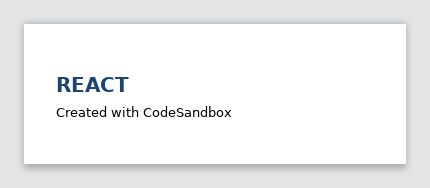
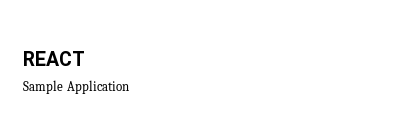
[56,106,232,117] Created with CodeSandbox -> [23,80,129,94] Sample Application

